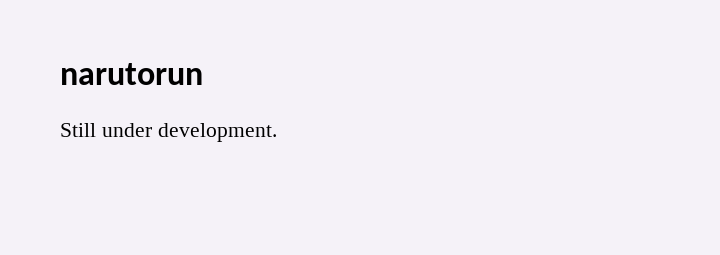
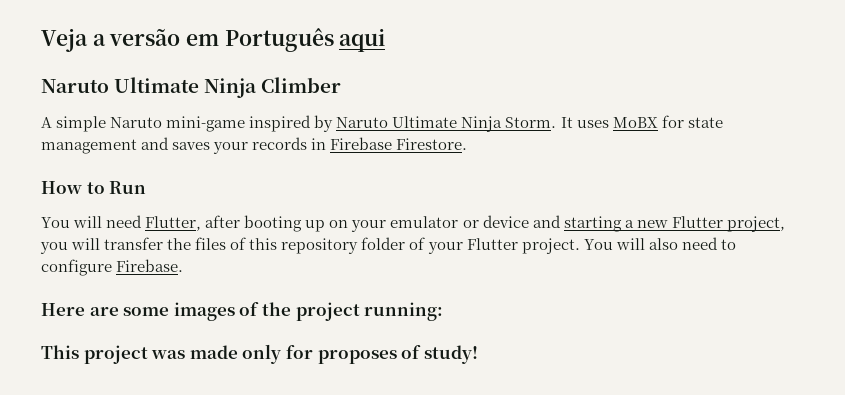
[60,63,203,85] [60,123,277,142] narutorun // Still under development. -> [41,28,386,52] [41,77,342,98] [41,115,723,132] [41,137,468,154] [41,181,147,194] [41,215,785,232] [40,237,736,254] [41,259,184,276] [41,302,444,321] [41,344,478,364] Veja a versão em Português aqui // Naruto Ultimate Ninja Climber // A simple Naruto mini-game inspired by Naruto Ultimate Ninja Storm. It uses MoBX for state management and saves your records in Firebase Firestore. // How to Run // You will need Flutter, after booting up on your emulator or device and starting a new Flutter project, you will transfer the files of this repository folder of your Flutter project. You will also need to configure Firebase. // Here are some images of the project running: // This project was made only for proposes of study!

